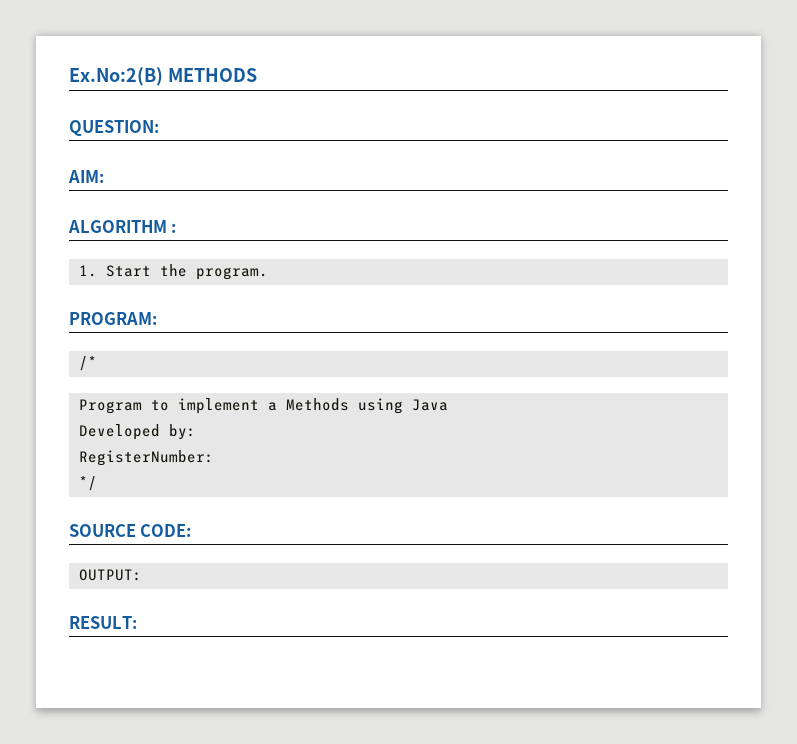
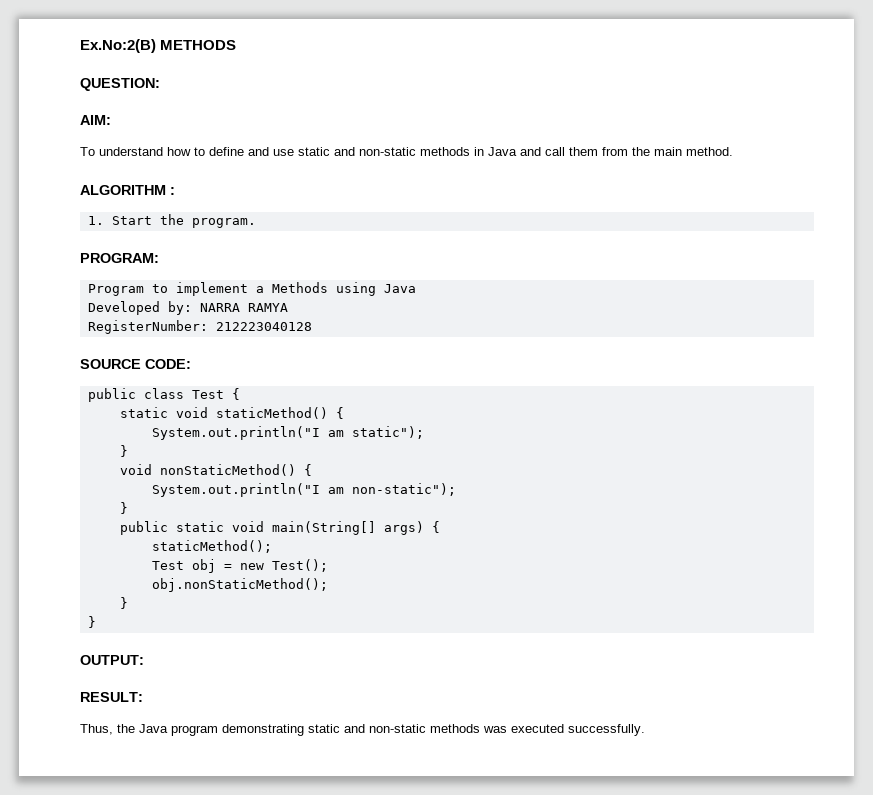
(104, 176) none -> [80,147,733,156] // To understand how to define and use static and non-static methods in Java and call them from the main method.
[78,356,97,371] // /* -> (159, 258) none
(196, 432) none -> [199,303,288,312] NARRA RAMYA
[78,476,97,491] // */ -> [215,322,312,331] 212223040128
[78,569,142,581] [69,616,137,629] OUTPUT: // RESULT: -> [87,388,240,402] [119,407,344,419] [151,426,424,440] [119,445,128,457] [119,464,312,476] [151,483,456,497] [119,502,128,514] [119,521,440,535] [151,540,272,553] [151,559,328,573] [151,578,328,592] [119,597,128,609] [87,616,96,628] [80,655,144,665] [80,692,143,702] [80,724,645,736] public class Test { // static void staticMethod() { // System.out.println("I am static"); // } // void nonStaticMethod() { // System.out.println("I am non-static"); // } // public static void main(String[] args) { // staticMethod(); // Test obj = new Test(); // obj.nonStaticMethod(); // } // } // OUTPUT: // RESULT: // Thus, the Java program demonstrating static and non-static methods was executed successfully.

